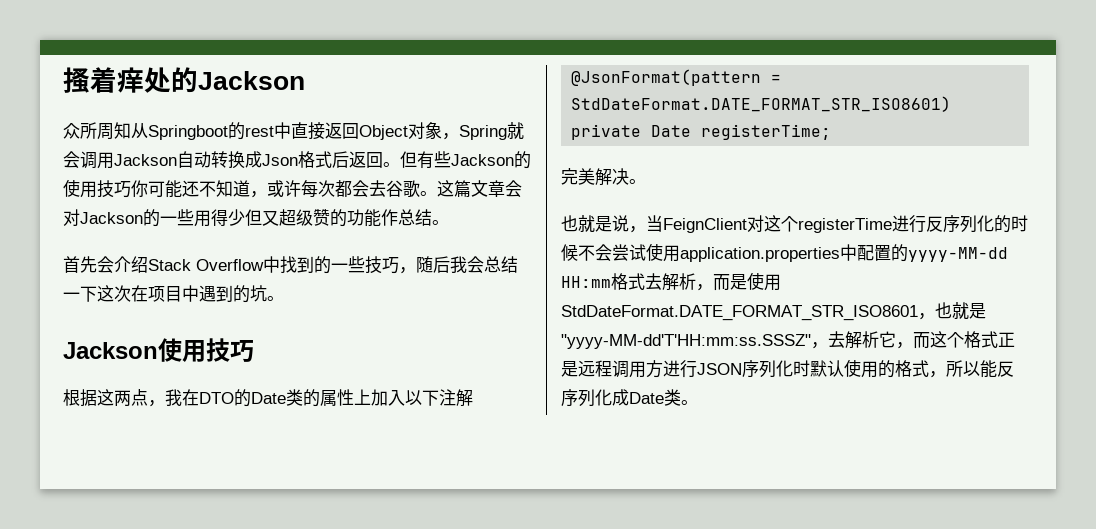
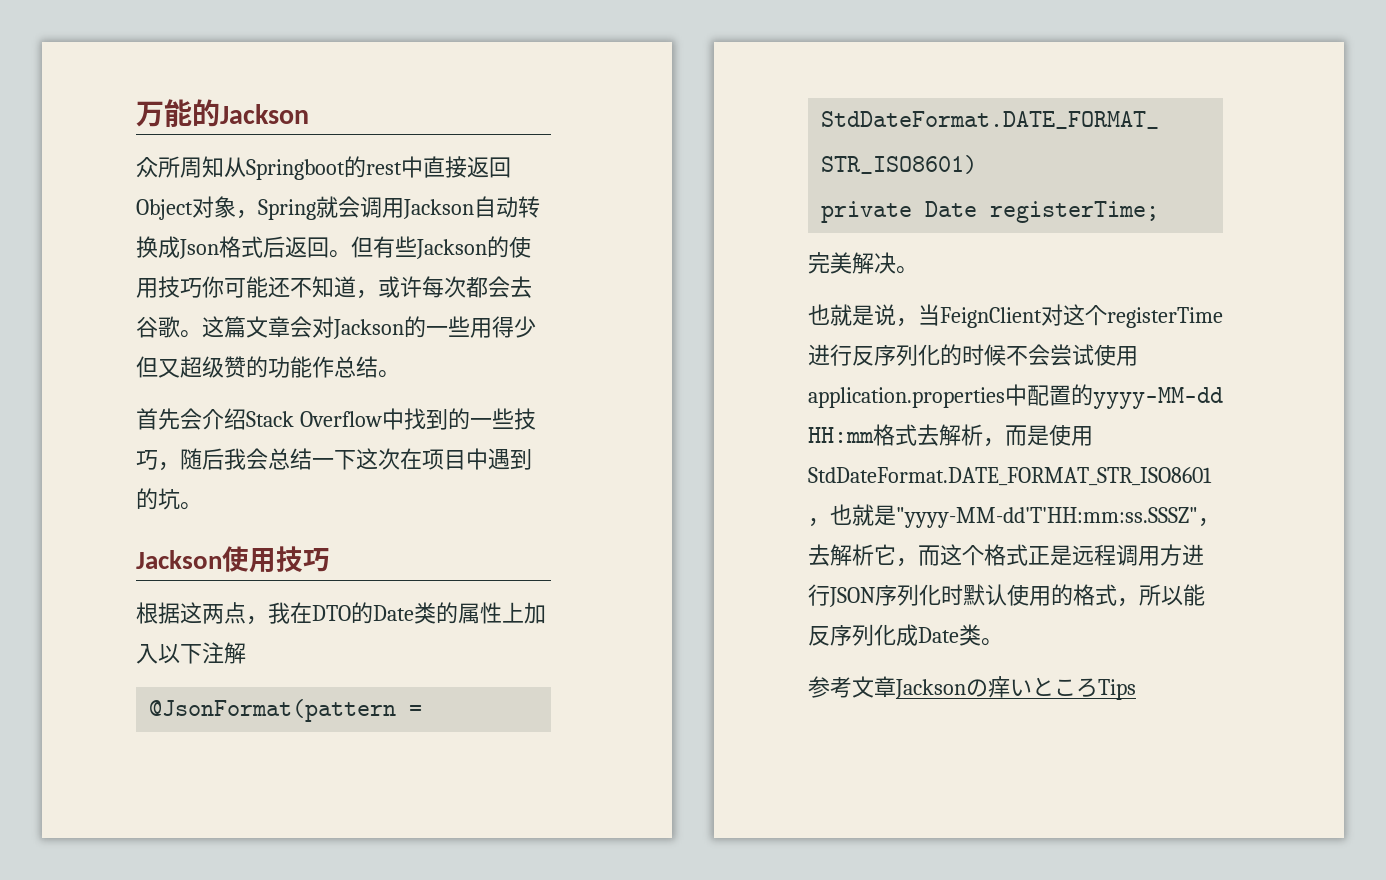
[63,67,171,93] 搔着痒处 -> [136,99,192,127] 万能
(698, 402) none -> [808,676,1136,700] // 参考文章Jacksonの痒いところTips

